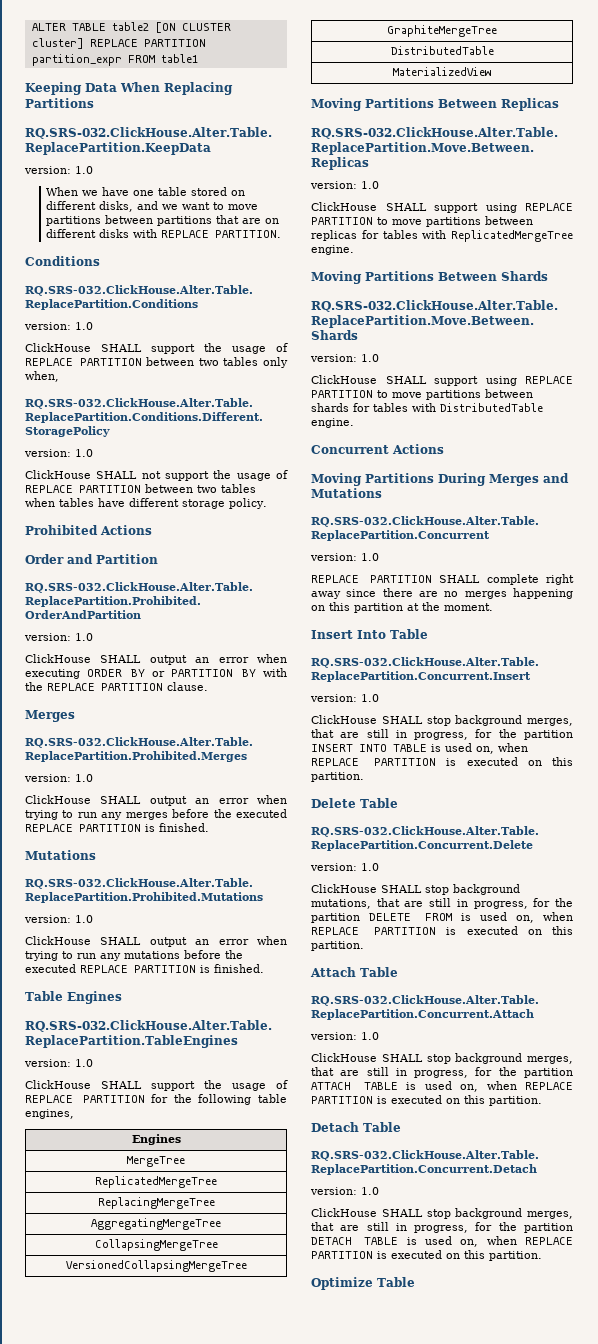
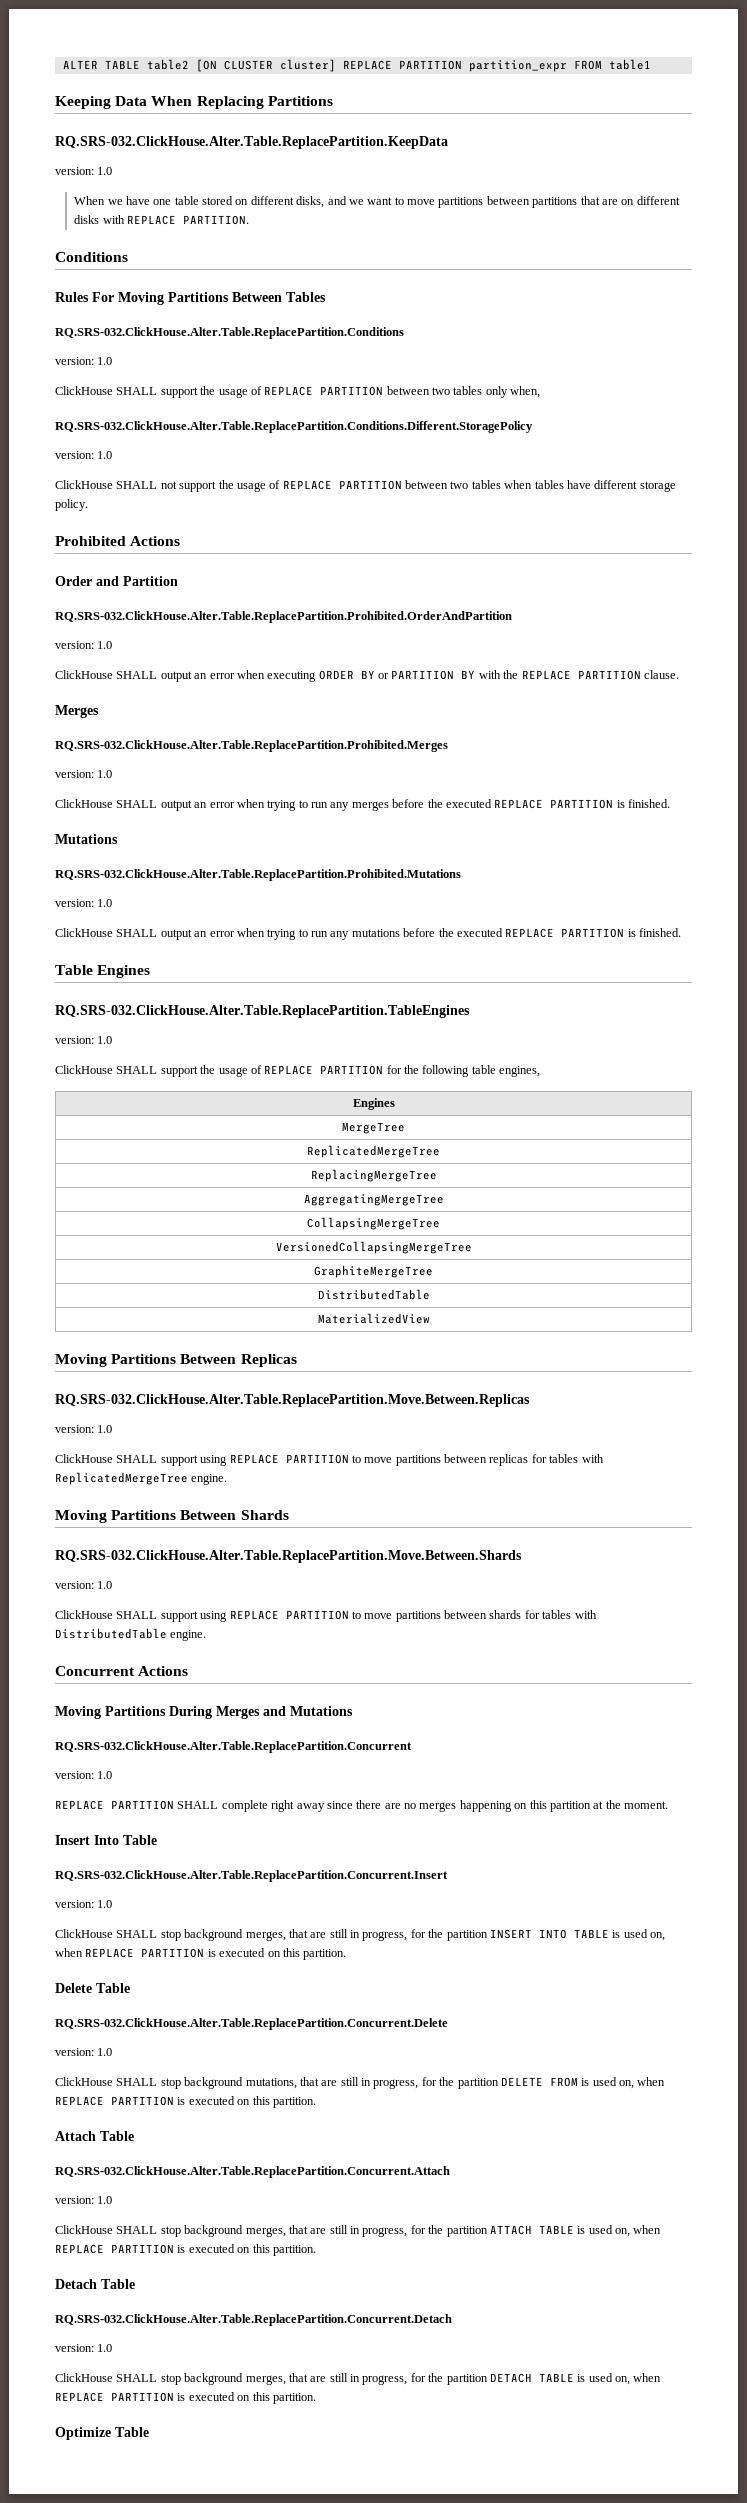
(100, 261) none -> [55,292,326,305] // Rules For Moving Partitions Between Tables

